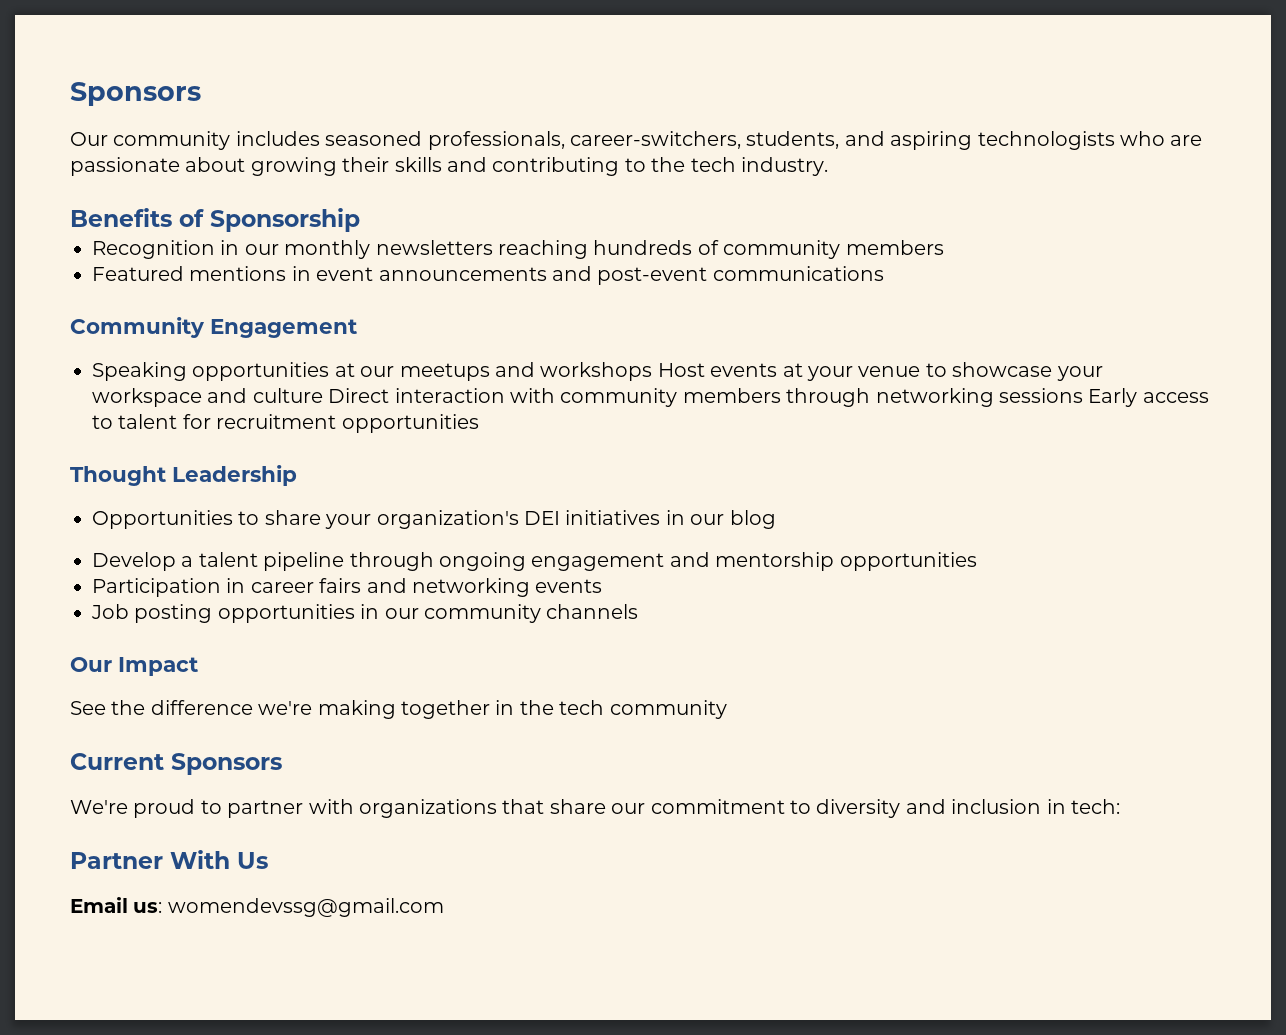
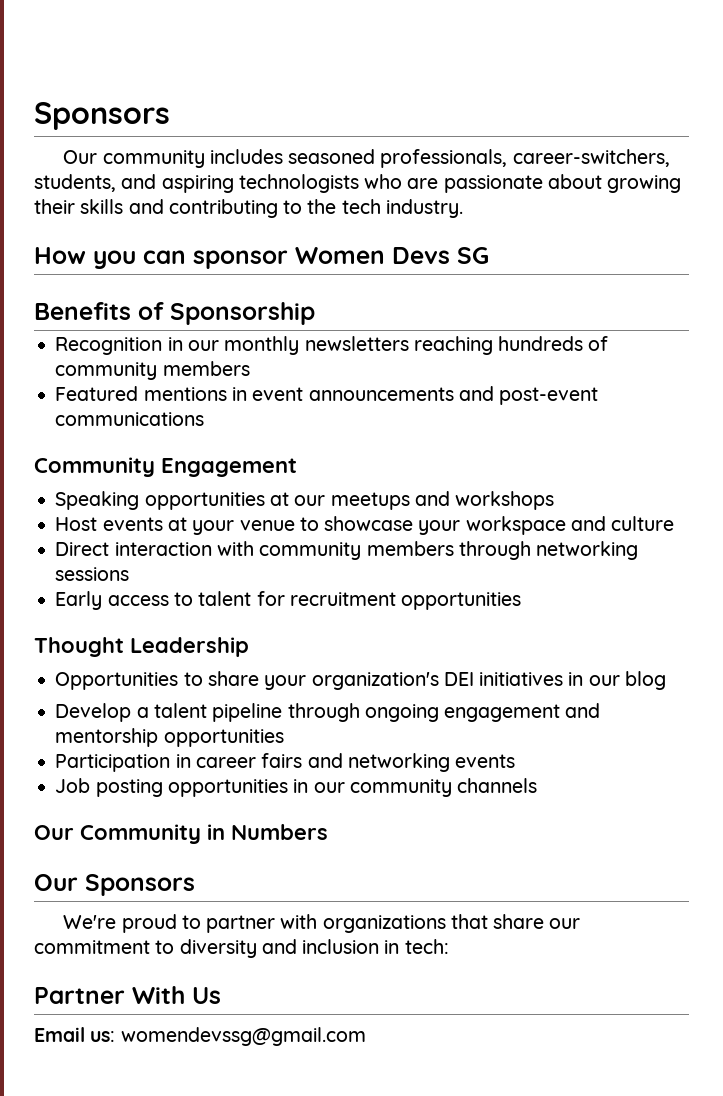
(828, 166) none -> [34,247,489,269] // How you can sponsor Women Devs SG
(653, 371) none -> (555, 500) //
(323, 395) none -> (675, 523) //
(1083, 395) none -> (130, 574) //
[118,657,198,676] [70,700,727,719] [70,753,164,770] Impact // See the difference we're making together in the tech community // Current -> [80,824,328,844] [34,874,78,891] Community in Numbers // Our

